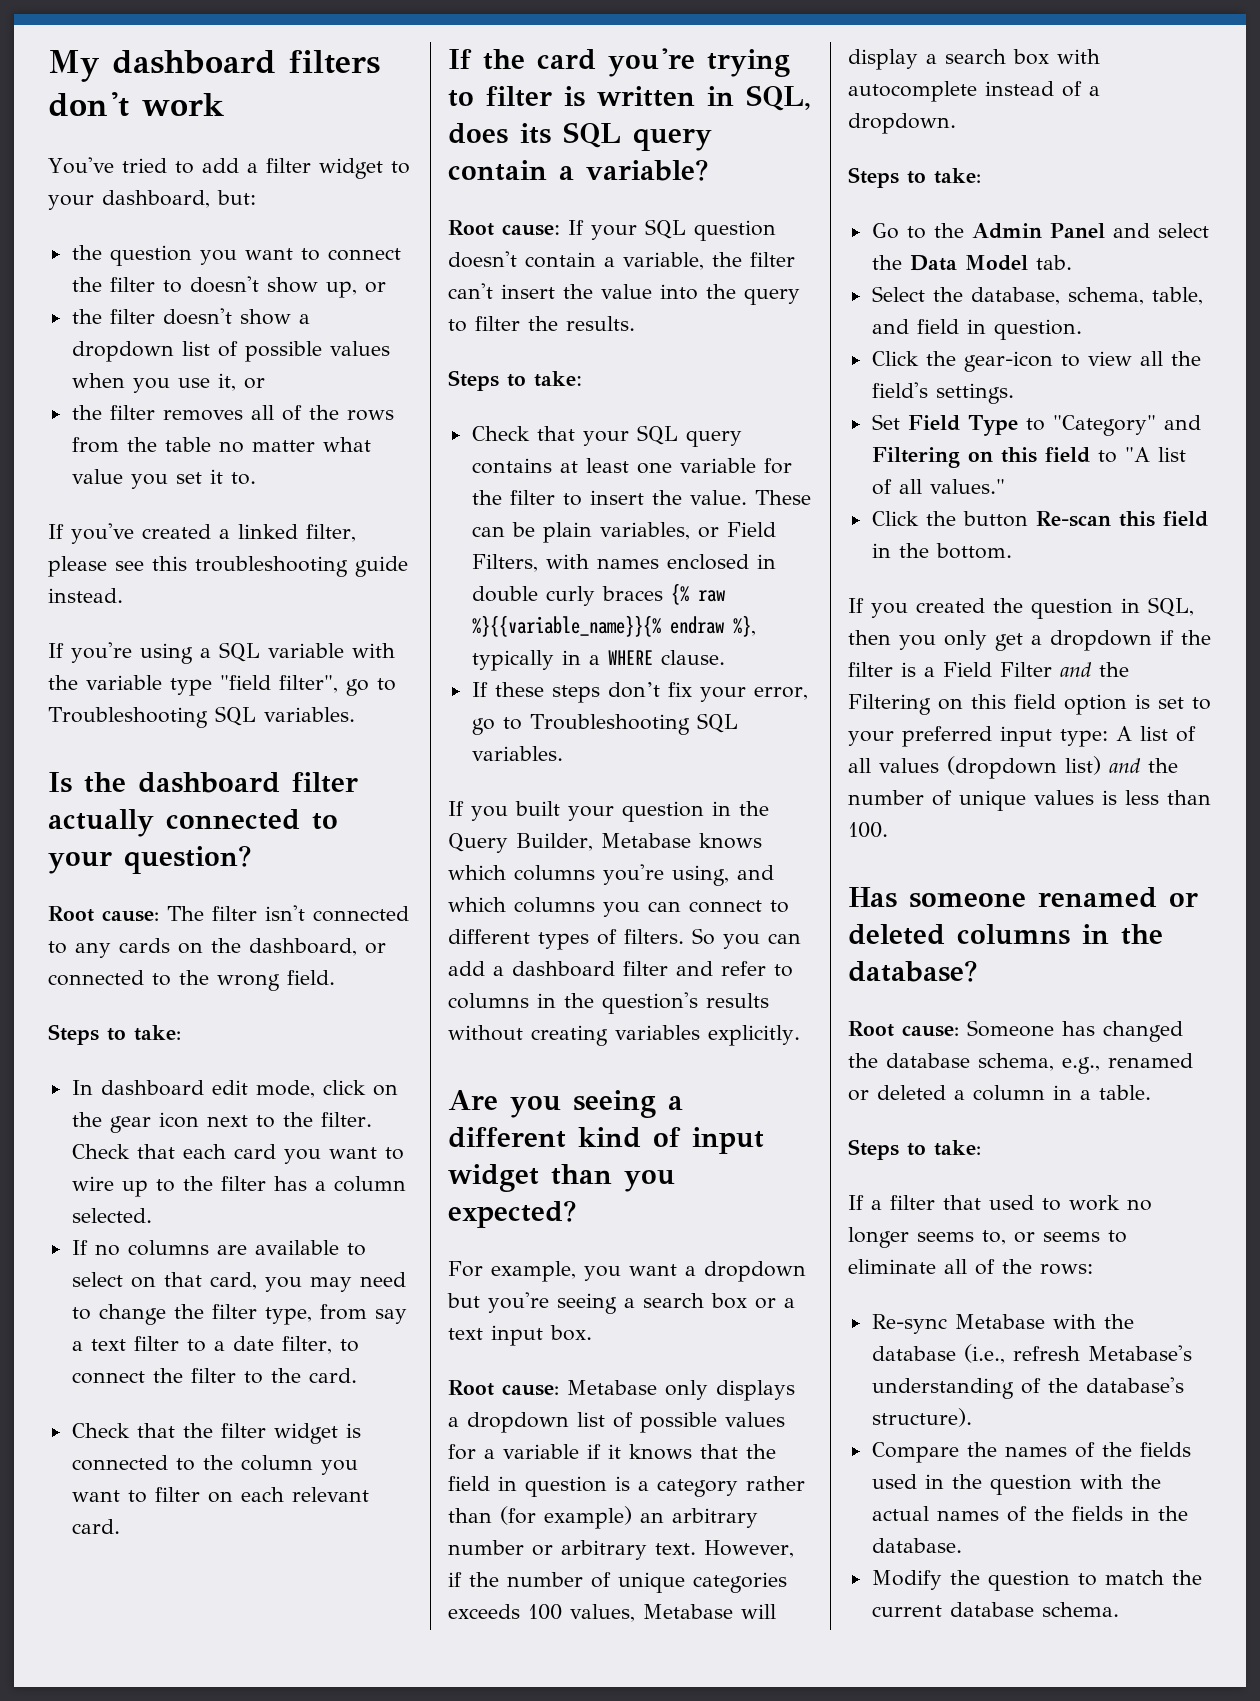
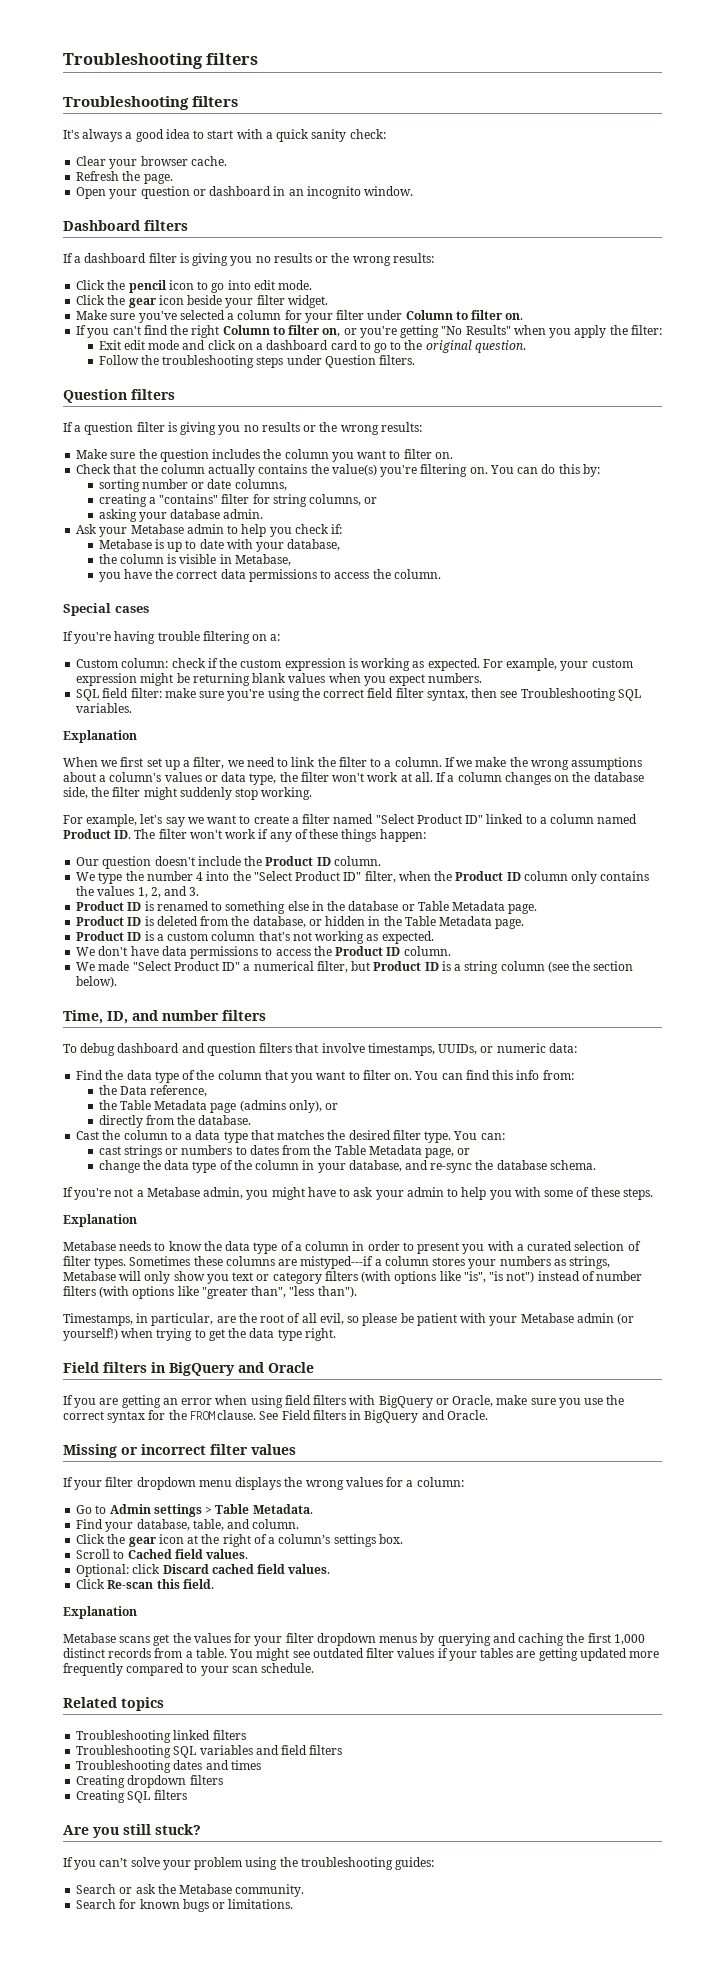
[48,50,380,82] [48,92,224,117] [48,157,410,179] [48,190,256,210] [71,245,401,266] [71,276,386,298] [71,308,310,325] [71,341,390,362] [71,373,265,393] [71,405,394,421] [71,437,371,453] [71,469,256,489] [48,523,356,544] [48,556,408,577] [48,588,123,603] [48,642,395,664] [48,675,396,696] [48,706,355,728] [48,772,358,793] [48,809,338,837] [48,845,251,874] [48,905,409,922] [48,938,386,958] [48,970,335,991] [48,1024,181,1045] [71,1080,398,1098] [71,1112,372,1133] [71,1144,404,1164] [71,1176,406,1197] [71,1208,152,1223] [71,1240,366,1256] [71,1272,406,1292] [71,1304,407,1325] [71,1336,359,1354] [71,1368,357,1384] [71,1423,361,1444] [71,1455,195,1471] My dashboard filters don't work // You've tried to add a filter widget to your dashboard, but: // the question you want to connect the filter to doesn't show up, or // the filter doesn't show a dropdown list of possible values when you use it, or // the filter removes all of the rows from the table no matter what value you set it to. // If you've created a linked filter, please see this troubleshooting guide instead. // If you're using a SQL variable with the variable type "field filter", go to Troubleshooting SQL variables. // Is the dashboard filter actually connected to your question? // Root cause: The filter isn't connected to any cards on the dashboard, or connected to the wrong field. // Steps to take: // In dashboard edit mode, click on the gear icon next to the filter. Check that each card you want to wire up to the filter has a column selected. // If no columns are available to select on that card, you may need to change the filter type, from say a text filter to a date filter, to connect the filter to the card. // Check that the filter widget is connected to -> [63,53,259,69] [63,96,239,110] [63,129,386,142] [76,156,227,169] [76,171,173,184] [76,186,414,199] [63,220,188,231] [63,253,434,266] [76,280,313,293] [76,295,328,308] [76,310,524,323] [76,325,662,338] [98,340,526,353] [98,355,416,368] [63,389,175,403] [63,422,422,435] [76,449,261,462] Troubleshooting filters // Troubleshooting filters // It's always a good idea to start with a quick sanity check: // Clear your browser cache. // Refresh the page. // Open your question or dashboard in an incognito window. // Dashboard filters // If a dashboard filter is giving you no results or the wrong results: // Click the pencil icon to go into edit mode. // Click the gear icon beside your filter widget. // Make sure you've selected a column for your filter under Column to filter on. // If you can't find the right Column to filter on, or you're getting "No Results" when you apply the filter: // Exit edit mode and click on a dashboard card to go to the original question. // Follow the troubleshooting steps under Question filters. // Question filters // If a question filter is giving you no results or the wrong results: // Make sure the question includes
[207,1487,369,1503] [71,1519,120,1534] [448,48,790,77] [448,85,811,111] [448,122,712,151] [448,159,708,181] [448,219,776,241] [448,251,795,270] [448,283,800,305] [448,316,635,332] [448,370,582,391] [471,425,742,447] [471,458,792,474] [471,490,811,506] [471,522,776,543] [471,554,776,572] [471,583,725,606] [471,615,756,637] [471,650,725,671] [471,682,808,703] [471,713,738,735] [471,746,563,761] [448,801,769,822] [448,833,762,853] [448,864,774,886] [448,897,789,917] [448,928,801,950] [448,961,793,977] [448,992,769,1014] [448,1025,800,1046] [448,1090,683,1118] [448,1127,764,1154] [448,1164,675,1192] [448,1200,576,1228] [448,1261,806,1282] [447,1292,795,1314] [448,1325,592,1346] [448,1380,795,1401] [448,1412,785,1433] [448,1444,776,1460] [448,1476,805,1497] [448,1506,758,1529] [448,1540,794,1560] [448,1572,787,1593] [448,1604,776,1622] [848,49,1100,70] [848,81,1100,102] [848,113,956,134] [848,167,981,188] [871,223,1209,239] [871,255,1072,271] [871,286,1203,305] [871,319,1082,340] [871,351,1201,372] [871,382,1014,404] [871,414,1201,436] [871,447,1186,468] [871,479,1005,495] [871,511,1208,527] [871,543,1012,559] [848,597,1194,619] [848,630,1211,651] [848,662,1129,677] [848,694,1211,715] [848,726,1196,747] [848,756,1178,779] [848,790,1211,811] [848,822,888,838] [848,887,1198,908] [848,924,1163,945] [848,960,977,982] [848,1020,1183,1042] [848,1053,1193,1074] [848,1085,1151,1101] [848,1139,981,1160] [848,1195,1152,1211] [848,1227,1127,1248] [848,1259,1093,1275] [871,1314,1134,1334] [871,1344,1192,1364] [871,1377,1184,1399] [871,1408,972,1427] [871,1442,1191,1463] [871,1474,1161,1495] [871,1506,1188,1522] [871,1538,962,1553] [871,1570,1202,1591] [871,1602,1119,1617] on each relevant card. // If the card you're trying to filter is written in SQL, does its SQL query contain a variable? // Root cause: If your SQL question doesn't contain a variable, the filter can't insert the value into the query to filter the results. // Steps to take: // Check that your SQL query contains at least one variable for the filter to insert the value. These can be plain variables, or Field Filters, with names enclosed in double curly braces {% raw %}{{variable_name}}{% endraw %}, typically in a WHERE clause. // If these steps don’t fix your error, go to Troubleshooting SQL variables. // If you built your question in the Query Builder, Metabase knows which columns you're using, and which columns you can connect to different types of filters. So you can add a dashboard filter and refer to columns in the question's results without creating variables explicitly. // Are you seeing a different kind of input widget than you expected? // For example, you want a dropdown but you're seeing a search box or a text input box. // Root cause: Metabase only displays a dropdown list of possible values for a variable if it knows that the field in question is a category rather than (for example) an arbitrary number or arbitrary text. However, if the number of unique categories exceeds 100 values, Metabase will display a search box with autocomplete instead of a dropdown. // Steps to take: // Go to the Admin Panel and select the Data Model tab. // Select the database, schema, table, and field in question. // Click the gear-icon to view all the field's settings. // Set Field Type to "Category" and Filtering on this field to "A list of all values." // Click the button Re-scan this field in the bottom. // If you created the question in SQL, then you only get a dropdown if the filter is a Field Filter and the Filtering on this field option is set to your preferred input type: A list of all values (dropdown list) and the number of unique values is less than 100. // Has someone renamed or deleted columns in the database? // Root cause: Someone has changed the database schema, e.g., renamed or deleted a column in a table. // Steps to take: // If a filter that used to work no longer seems to, or seems to eliminate all of the rows: // Re-sync Metabase with the database (i.e., refresh Metabase's understanding of the database's structure). // Compare the names of the fields used in the question with the actual names of the fields in the database. // Modify the question to match the current database schema. -> [434,452,453,459] [76,464,600,477] [98,479,287,492] [98,494,378,507] [98,509,264,522] [76,524,343,537] [98,539,341,552] [98,554,291,566] [98,569,441,582] [63,603,149,616] [63,631,281,644] [76,658,633,671] [76,673,483,686] [76,688,641,701] [76,703,133,713] [63,730,137,743] [63,757,643,770] [63,772,644,785] [63,787,313,800] [63,814,638,827] [63,829,426,842] [76,856,381,869] [76,871,650,884] [76,886,200,898] [76,901,538,914] [76,916,525,929] [76,931,434,944] [76,946,451,959] [76,961,634,974] [76,976,118,988] [63,1010,266,1024] [63,1043,577,1056] [76,1070,574,1083] [98,1085,208,1097] [98,1100,339,1113] [98,1115,252,1128] [76,1130,505,1143] [98,1145,471,1158] [98,1160,596,1173] [63,1187,653,1200] [63,1214,137,1227] [63,1241,641,1254] [63,1256,611,1269] [63,1271,643,1284] [63,1286,357,1299] [63,1313,635,1326] [63,1328,336,1341] [63,1362,314,1376] [63,1395,625,1408] [63,1410,488,1423] [63,1444,296,1458] [63,1477,464,1490] [76,1504,313,1517] [76,1519,300,1532] [76,1534,403,1547] [76,1549,249,1559] [76,1564,331,1577] [76,1579,214,1589] [63,1606,137,1619] [63,1633,645,1646] [63,1648,660,1661] [63,1663,315,1676] [63,1697,164,1711] [76,1730,246,1743] [76,1745,343,1758] [76,1760,261,1773] [76,1775,223,1788] [76,1790,187,1803] [63,1824,201,1838] [63,1857,435,1870] [76,1884,305,1897] [76,1899,294,1912] on. // Check that the column actually contains the value(s) you're filtering on. You can do this by: // sorting number or date columns, // creating a "contains" filter for string columns, or // asking your database admin. // Ask your Metabase admin to help you check if: // Metabase is up to date with your database, // the column is visible in Metabase, // you have the correct data permissions to access the column. // Special cases // If you're having trouble filtering on a: // Custom column: check if the custom expression is working as expected. For example, your custom expression might be returning blank values when you expect numbers. // SQL field filter: make sure you're using the correct field filter syntax, then see Troubleshooting SQL variables. // Explanation // When we first set up a filter, we need to link the filter to a column. If we make the wrong assumptions about a column's values or data type, the filter won't work at all. If a column changes on the database side, the filter might suddenly stop working. // For example, let's say we want to create a filter named "Select Product ID" linked to a column named Product ID. The filter won't work if any of these things happen: // Our question doesn't include the Product ID column. // We type the number 4 into the "Select Product ID" filter, when the Product ID column only contains the values 1, 2, and 3. // Product ID is renamed to something else in the database or Table Metadata page. // Product ID is deleted from the database, or hidden in the Table Metadata page. // Product ID is a custom column that's not working as expected. // We don't have data permissions to access the Product ID column. // We made "Select Product ID" a numerical filter, but Product ID is a string column (see the section below). // Time, ID, and number filters // To debug dashboard and question filters that involve timestamps, UUIDs, or numeric data: // Find the data type of the column that you want to filter on. You can find this info from: // the Data reference, // the Table Metadata page (admins only), or // directly from the database. // Cast the column to a data type that matches the desired filter type. You can: // cast strings or numbers to dates from the Table Metadata page, or // change the data type of the column in your database, and re-sync the database schema. // If you're not a Metabase admin, you might have to ask your admin to help you with some of these steps. // Explanation // Metabase needs to know the data type of a column in order to present you with a curated selection of filter types. Sometimes these columns are mistyped---if a column stores your numbers as strings, Metabase will only show you text or category filters (with options like "is", "is not") instead of number filters (with options like "greater than", "less than"). // Timestamps, in particular, are the root of all evil, so please be patient with your Metabase admin (or yourself!) when trying to get the data type right. // Field filters in BigQuery and Oracle // If you are getting an error when using field filters with BigQuery or Oracle, make sure you use the correct syntax for the FROM clause. See Field filters in BigQuery and Oracle. // Missing or incorrect filter values // If your filter dropdown menu displays the wrong values for a column: // Go to Admin settings > Table Metadata. // Find your database, table, and column. // Click the gear icon at the right of a column’s settings box. // Scroll to Cached field values. // Optional: click Discard cached field values. // Click Re-scan this field. // Explanation // Metabase scans get the values for your filter dropdown menus by querying and caching the first 1,000 distinct records from a table. You might see outdated filter values if your tables are getting updated more frequently compared to your scan schedule. // Related topics // Troubleshooting linked filters // Troubleshooting SQL variables and field filters // Troubleshooting dates and times // Creating dropdown filters // Creating SQL filters // Are you still stuck? // If you can’t solve your problem using the troubleshooting guides: // Search or ask the Metabase community. // Search for known bugs or limitations.

